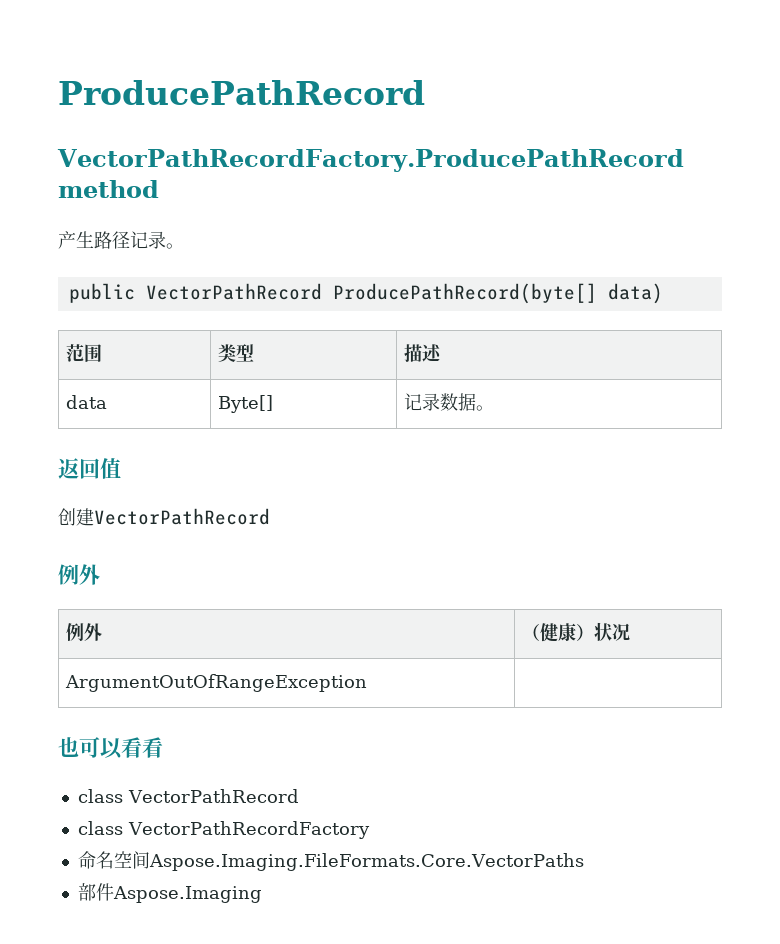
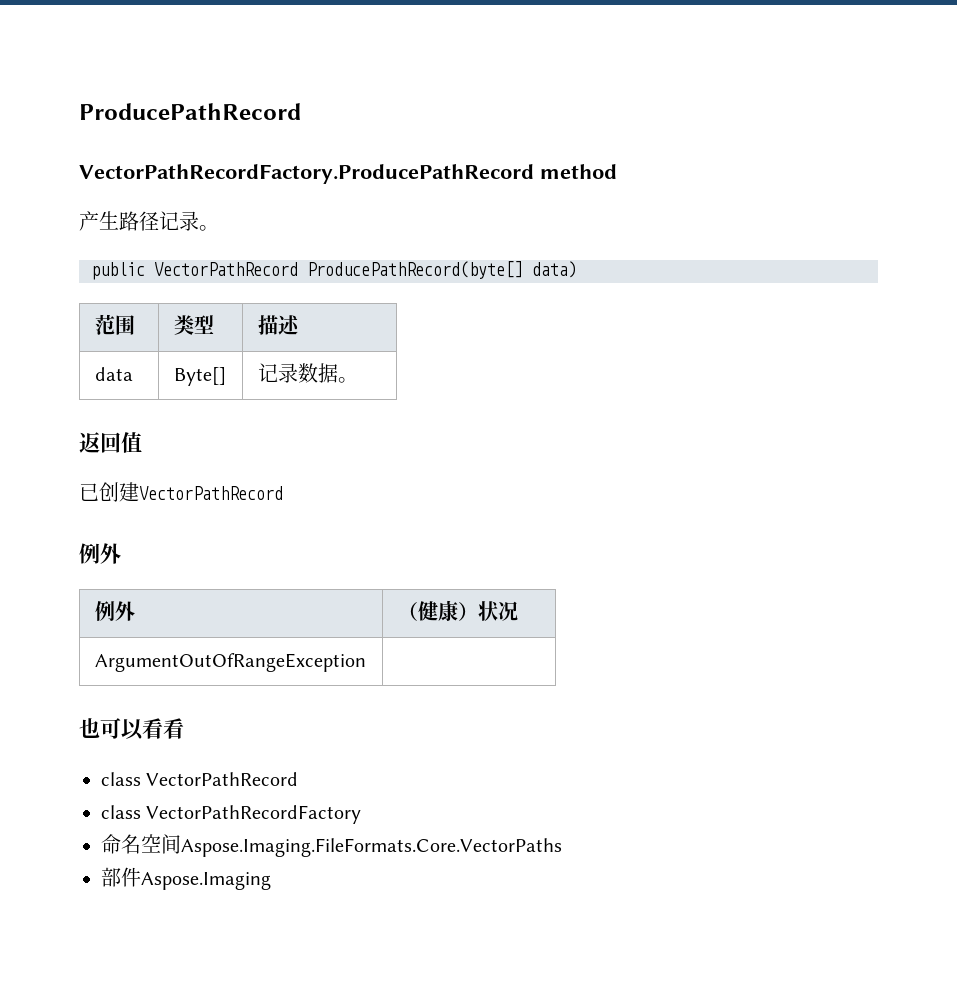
(121, 468) none -> [79,483,99,501] 已

